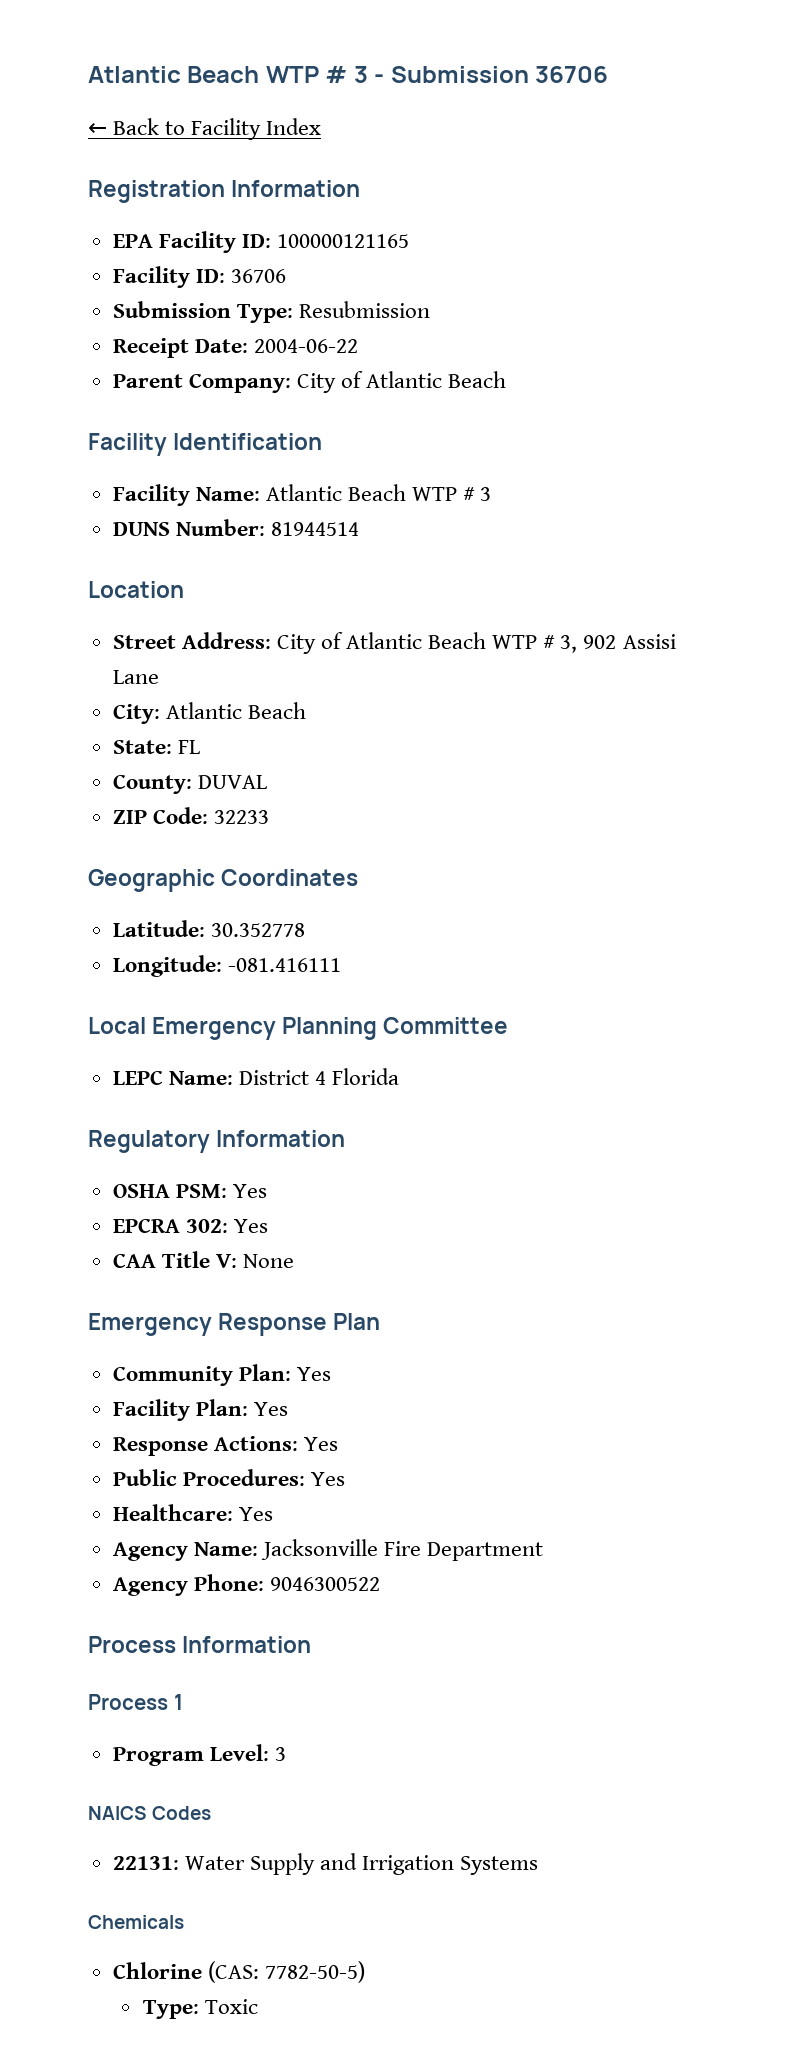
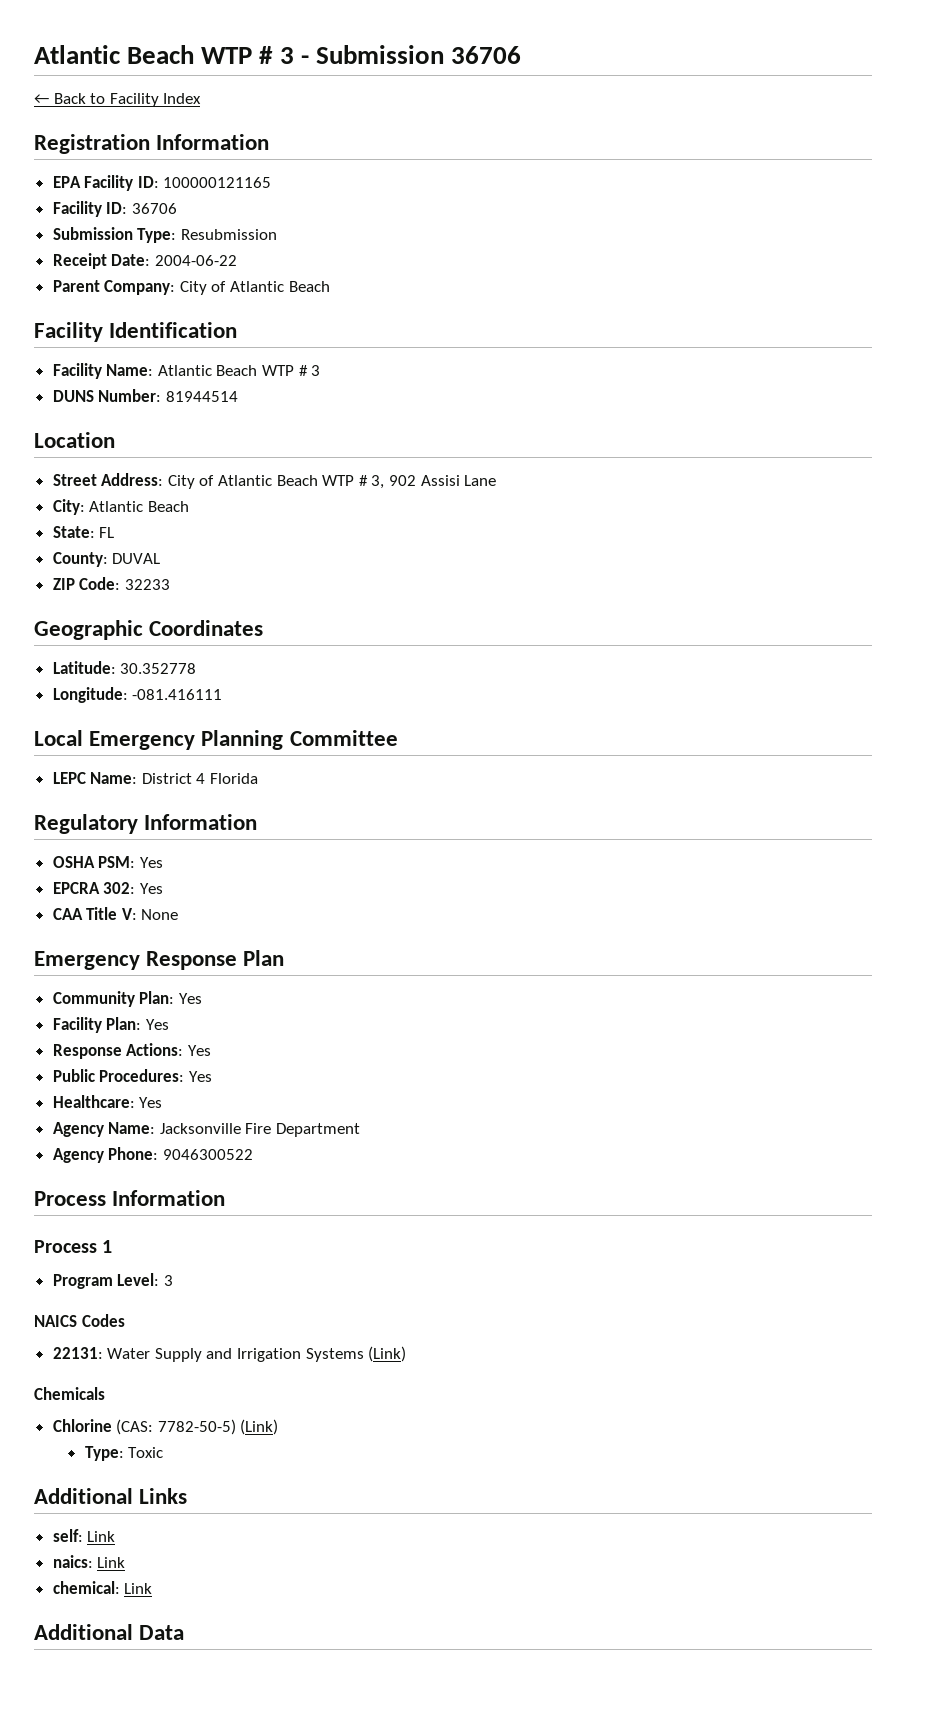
(539, 1865) none -> [368,1346,407,1362] (Link)
(365, 1972) none -> [240,1419,279,1435] (Link)
(258, 2006) none -> [34,1488,188,1504] [52,1529,116,1542] [52,1555,126,1568] [52,1581,153,1594] [34,1624,185,1640] // Additional Links // self: Link // naics: Link // chemical: Link // Additional Data

